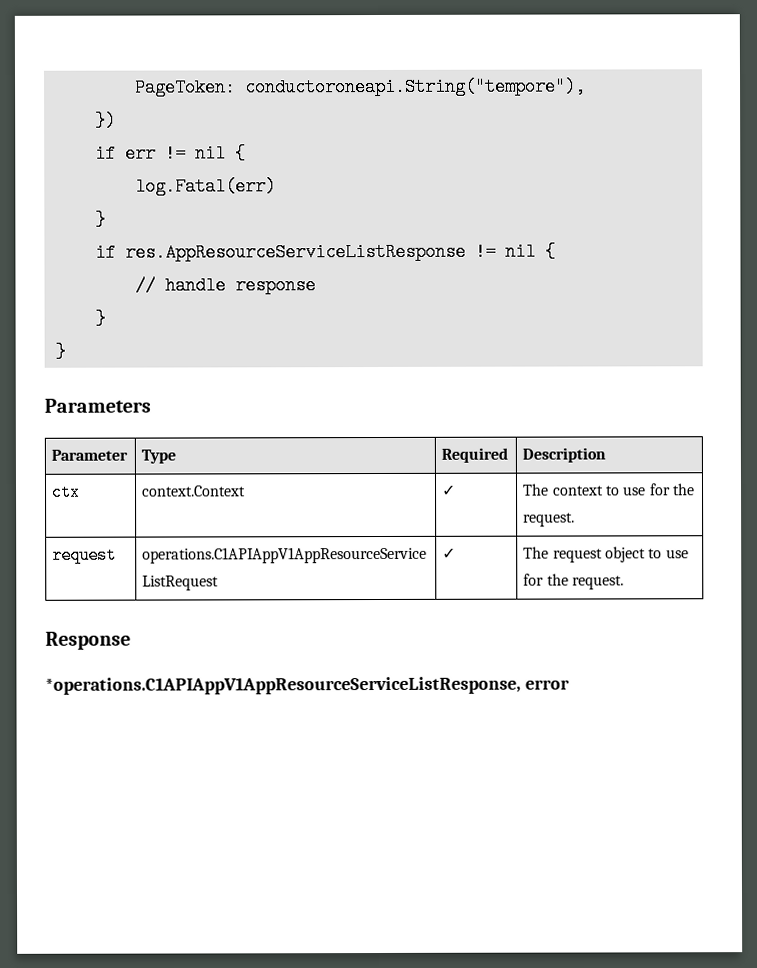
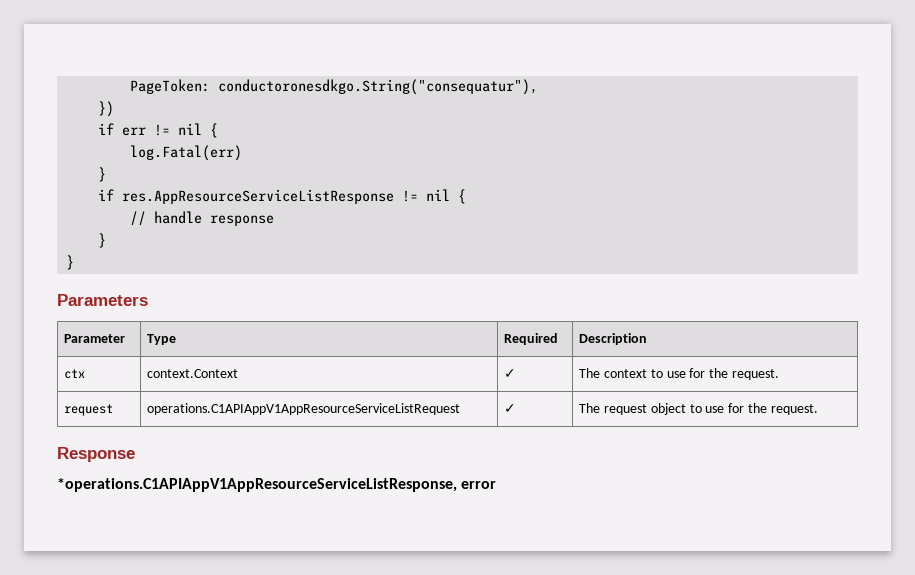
[244,77,586,97] conductoroneapi.String("tempore"), -> [218,79,539,95] conductoronesdkgo.String("consequatur"),

